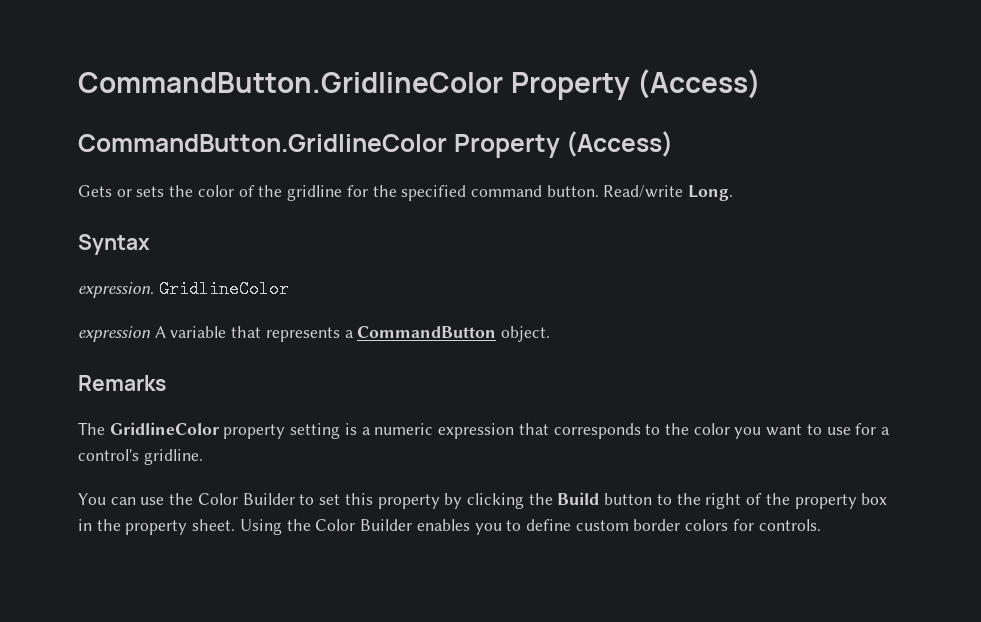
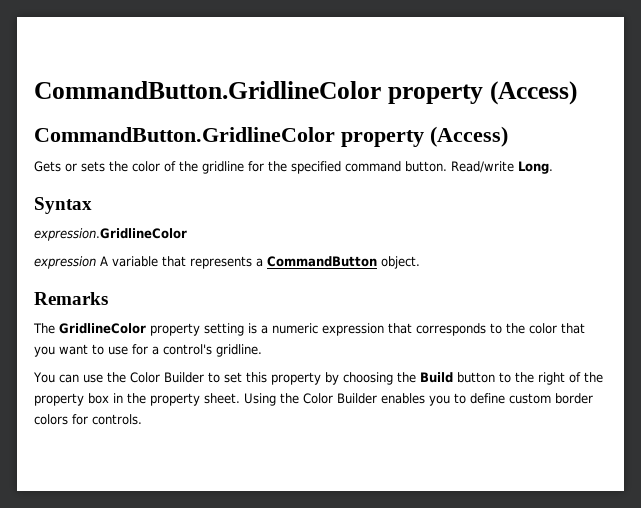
[78,72,630,100] CommandButton.GridlineColor Property -> [34,81,483,104] CommandButton.GridlineColor property
[453,134,560,158] Property -> [341,130,424,147] property
[78,280,289,298] expression. GridlineColor -> [34,228,187,241] expression.GridlineColor
(730, 429) none -> [561,323,585,334] that
[466,493,524,509] clicking -> [342,372,393,385] choosing

